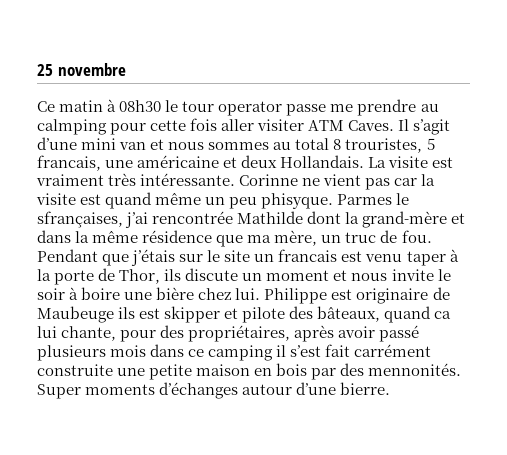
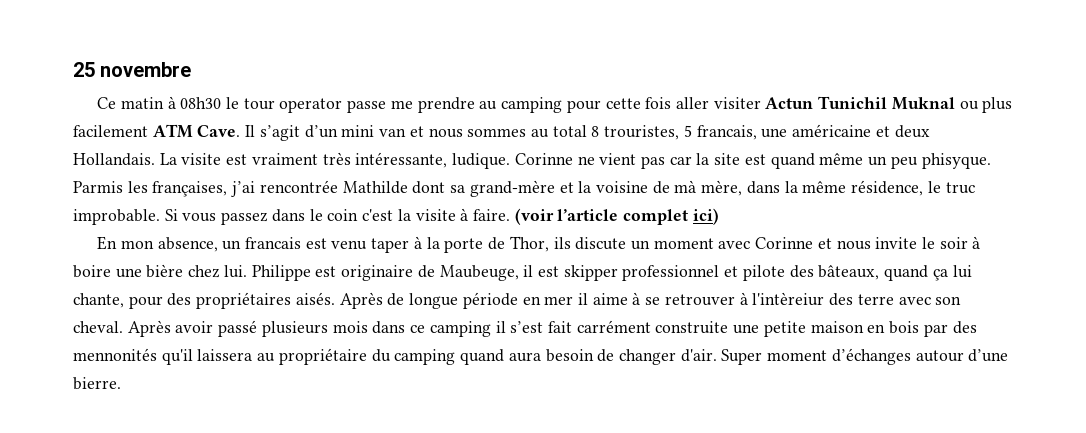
[37,119,107,135] calmping -> [501,97,563,113] camping
[308,120,395,131] ATM Caves. -> [765,96,1013,113] [73,124,241,138] Actun Tunichil Muknal ou plus facilement ATM Cave.
[37,137,77,150] d’une -> [304,125,338,138] d’un
[140,173,236,186] intéressante. -> [355,152,511,169] intéressante, ludique.
[36,193,76,205] visite -> [714,153,741,165] site
[337,193,410,205] [37,211,123,228] Parmes le sfrançaises, -> [73,181,228,197] Parmis les françaises,
[345,212,360,224] la -> [450,185,466,193] sa
[37,230,432,247] [37,249,251,266] dans la même résidence que ma mère, un truc de fou. Pendant que j’étais sur le site -> [578,180,975,196] [73,208,719,225] [97,236,218,252] la voisine de mà mère, dans la même résidence, le truc improbable. Si vous passez dans le coin c'est la visite à faire. (voir l’article complet ici) // En mon absence,
(330, 275) none -> [718,237,814,249] avec Corinne
[37,306,136,323] Maubeuge ils -> [439,265,534,281] Maubeuge, il
(221, 314) none -> [622,265,720,281] professionnel
[434,311,452,319] ca -> [932,269,948,281] ça
[188,325,335,342] propriétaires, après -> [196,292,962,309] [73,320,171,337] propriétaires aisés. Après de longue période en mer il aime à se retrouver à l'intèreiur des terre avec son cheval. Après
[368,363,462,376] [37,384,156,399] mennonités. Super moments -> [73,348,828,365] mennonités qu'il laissera au propriétaire du camping quand aura besoin de changer d'air. Super moment

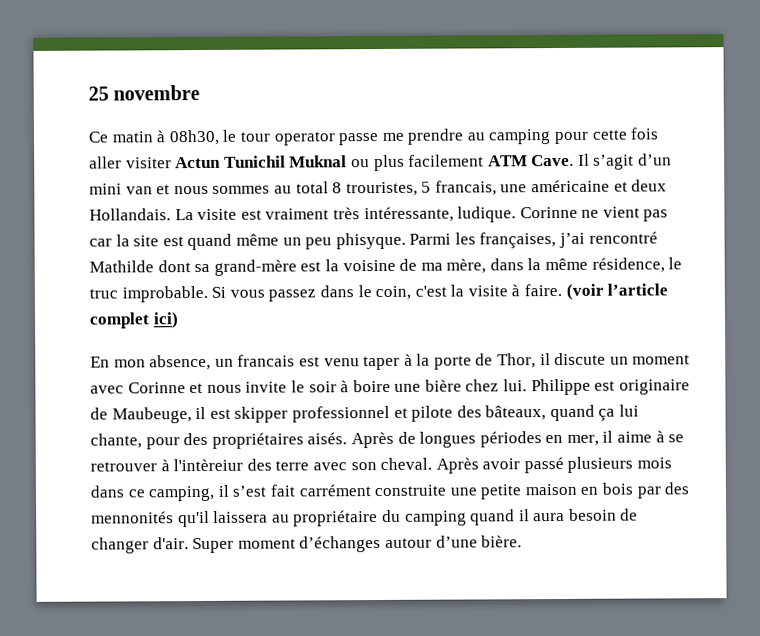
[180,97,222,109] 08h30 -> [168,129,220,146] 08h30,
[73,181,123,193] Parmis -> [409,233,452,245] Parmi
[259,180,338,193] rencontrée -> [588,231,658,244] rencontré
[559,182,574,193] et -> [300,261,322,272] est
[674,180,697,193] mà -> [420,262,443,271] ma
[327,209,359,221] coin -> [375,285,412,301] coin,
[553,237,571,249] ils -> [539,353,551,366] il
[409,292,574,309] longue période en mer -> [419,431,599,448] longues périodes en mer,
[429,321,491,337] camping -> [148,485,216,502] camping,
(505, 357) none -> [518,509,530,522] il
[73,377,121,390] bierre. -> [481,535,523,548] bière.

